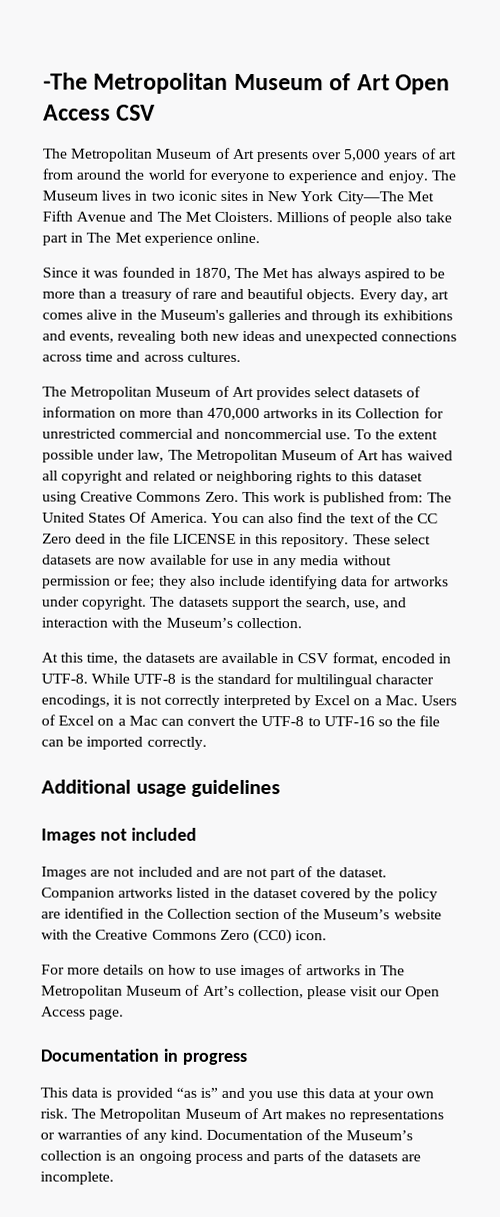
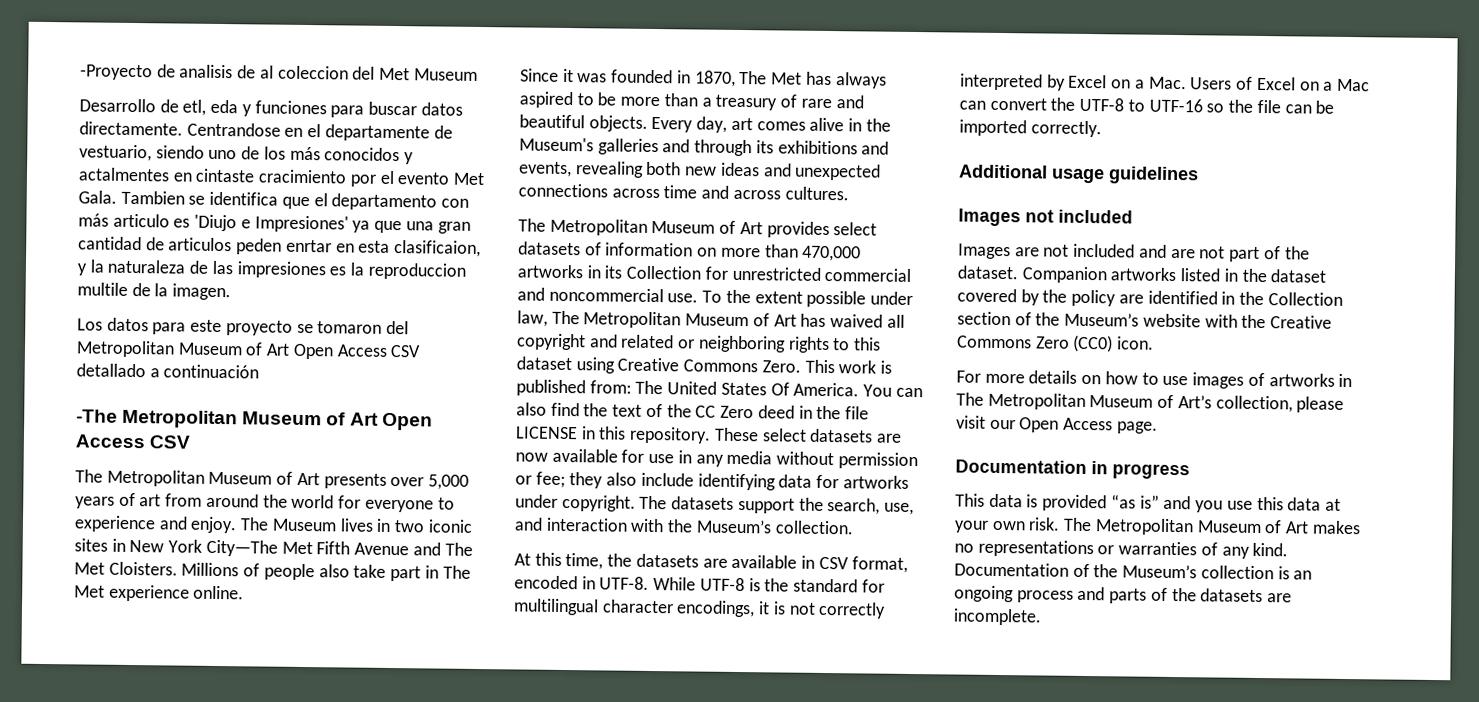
(43, 81) none -> [80,64,478,81] [79,98,463,118] [79,121,453,142] [79,144,415,165] [78,167,486,187] [78,190,470,211] [78,213,471,234] [78,236,482,258] [77,259,466,280] [77,282,232,301] [77,317,410,336] [76,340,422,360] [76,363,260,379] -Proyecto de analisis de al coleccion del Met Museum // Desarrollo de etl, eda y funciones para buscar datos directamente. Centrandose en el departamente de vestuario, siendo uno de los más conocidos y actalmentes en cintaste cracimiento por el evento Met Gala. Tambien se identifica que el departamento con más articulo es 'Diujo e Impresiones' ya que una gran cantidad de articulos peden enrtar en esta clasificaion, y la naturaleza de las impresiones es la reproduccion multile de la imagen. // Los datos para este proyecto se tomaron del Metropolitan Museum of Art Open Access CSV detallado a continuación //

